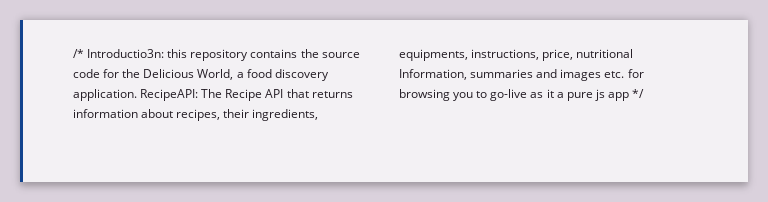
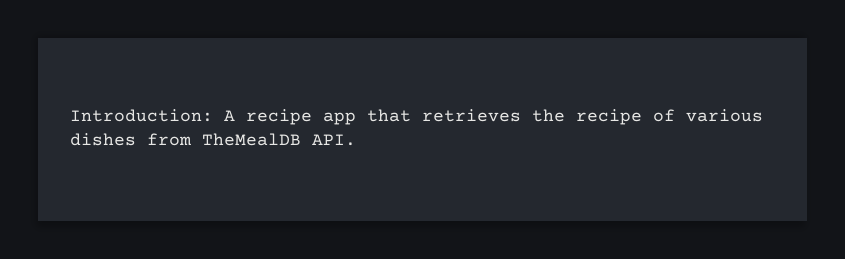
[73,49,360,61] [73,69,329,81] [73,89,353,101] [73,109,319,121] [399,49,634,61] [399,69,644,81] [399,89,645,101] /* Introductio3n: this repository contains the source code for the Delicious World, a food discovery application. RecipeAPI: The Recipe API that returns information about recipes, their ingredients, equipments, instructions, price, nutritional Information, summaries and images etc. for browsing you to go-live as it a pure js app */ -> [70,109,763,125] [70,133,356,146] Introduction: A recipe app that retrieves the recipe of various dishes from TheMealDB API.

